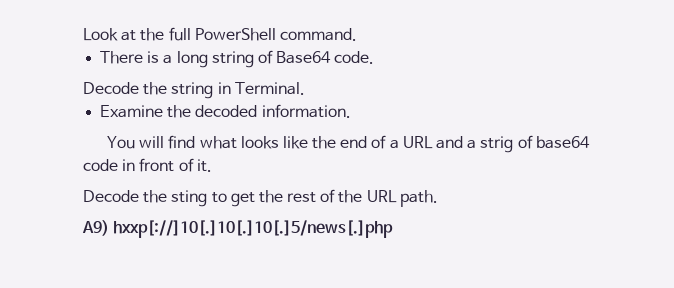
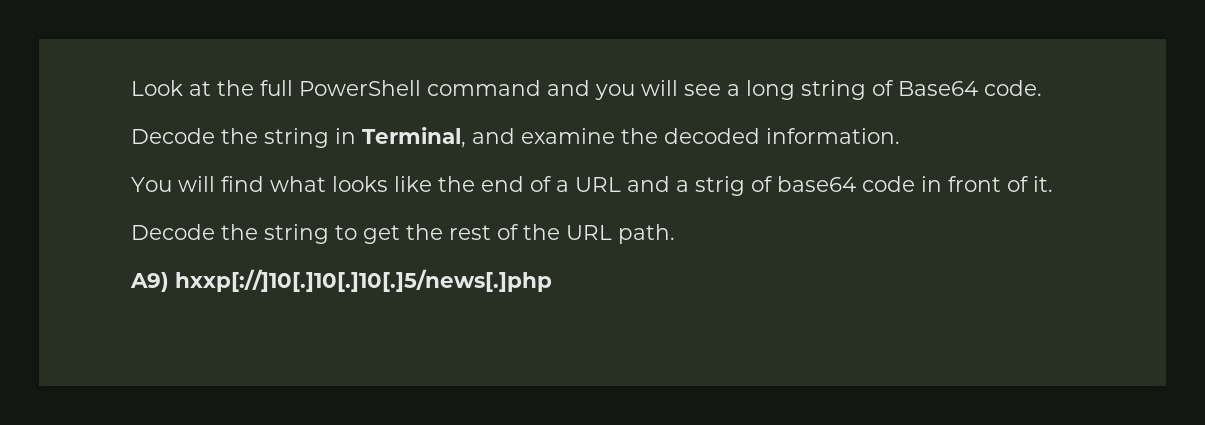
[279,28,357,41] [100,51,160,64] command. // There is -> [427,80,721,100] command and you will see
[234,82,305,95] [100,105,164,118] Terminal. // Examine -> [362,127,615,148] Terminal, and examine
[171,190,208,207] sting -> [264,224,329,244] string

